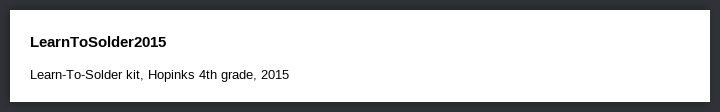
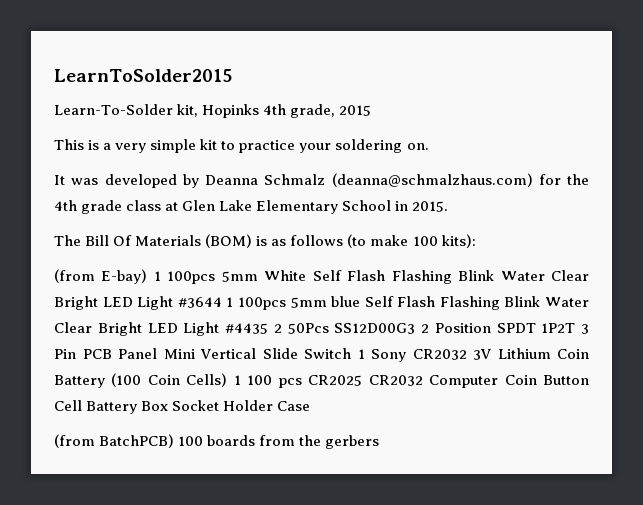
(289, 74) none -> [54,139,429,153] [54,173,589,188] [54,200,449,214] [54,234,476,248] [54,269,589,284] [54,296,589,310] [54,322,589,336] [54,348,589,362] [54,373,589,388] [54,400,311,414] [54,434,380,449] // This is a very simple kit to practice your soldering on. // It was developed by Deanna Schmalz (deanna@schmalzhaus.com) for the 4th grade class at Glen Lake Elementary School in 2015. // The Bill Of Materials (BOM) is as follows (to make 100 kits): // (from E-bay) 1 100pcs 5mm White Self Flash Flashing Blink Water Clear Bright LED Light #3644 1 100pcs 5mm blue Self Flash Flashing Blink Water Clear Bright LED Light #4435 2 50Pcs SS12D00G3 2 Position SPDT 1P2T 3 Pin PCB Panel Mini Vertical Slide Switch 1 Sony CR2032 3V Lithium Coin Battery (100 Coin Cells) 1 100 pcs CR2025 CR2032 Computer Coin Button Cell Battery Box Socket Holder Case // (from BatchPCB) 100 boards from the gerbers

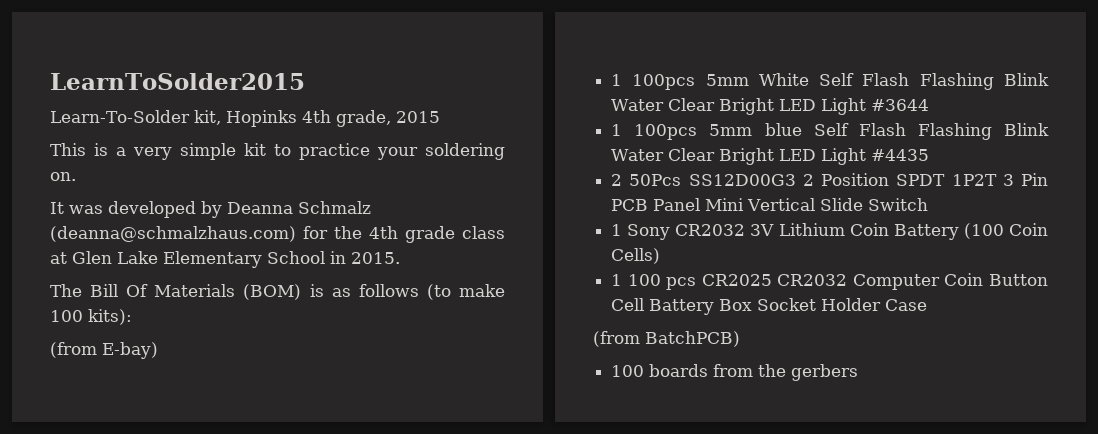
(148, 276) none -> (158, 350) //
(222, 302) none -> (930, 105) //
(268, 328) none -> (930, 155) //
(351, 353) none -> (929, 204) //
(228, 380) none -> (661, 256) //
(175, 441) none -> (740, 339) //

